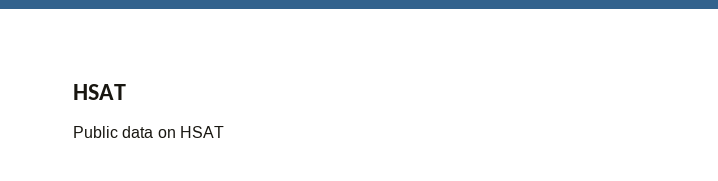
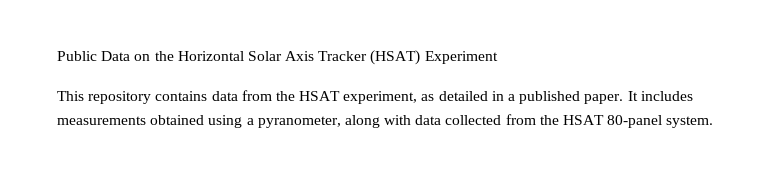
[73,84,126,100] [73,126,224,138] HSAT // Public data on HSAT -> [57,50,498,65] [57,90,693,104] [57,114,714,128] Public Data on the Horizontal Solar Axis Tracker (HSAT) Experiment // This repository contains data from the HSAT experiment, as detailed in a published paper. It includes measurements obtained using a pyranometer, along with data collected from the HSAT 80-panel system.

